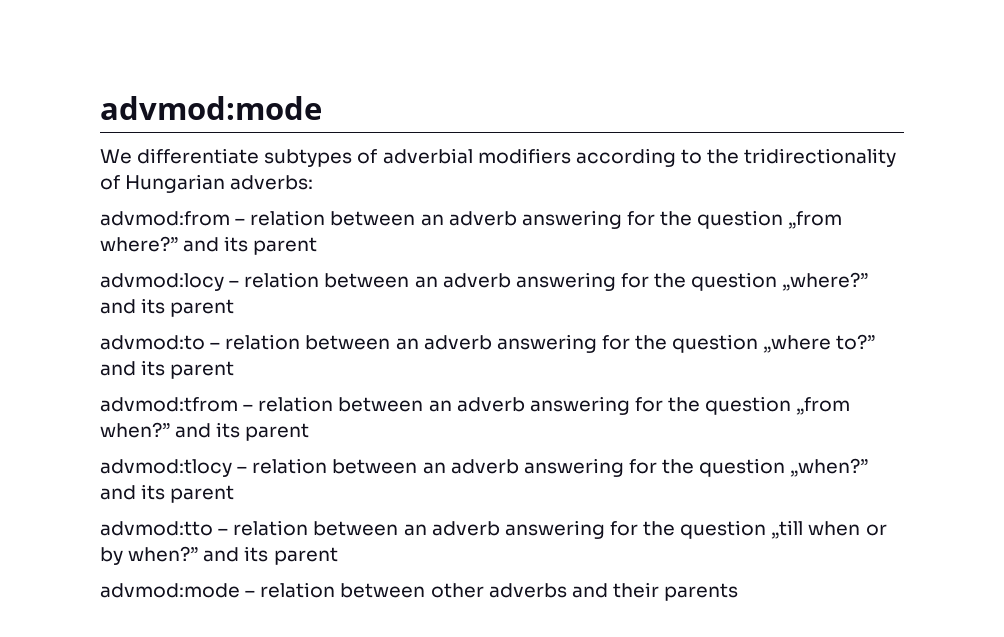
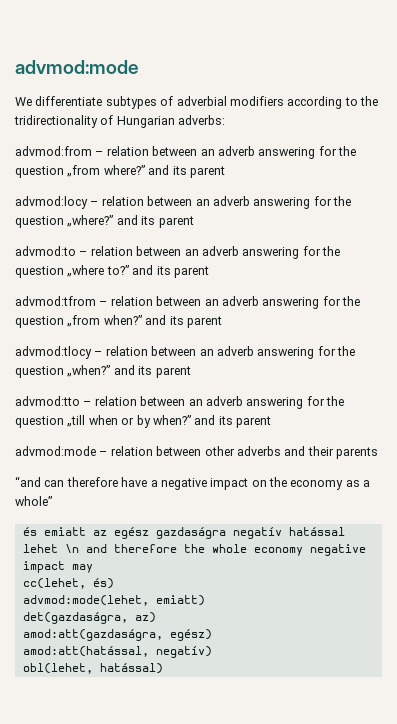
(739, 592) none -> [15,476,371,490] [15,496,52,506] [22,527,345,539] [22,544,366,556] [22,561,93,573] [22,578,114,589] [22,595,205,606] [22,612,156,624] [22,629,212,641] [22,646,212,658] [22,663,163,674] // “and can therefore have a negative impact on the economy as a whole” // és emiatt az egész gazdaságra negatív hatással lehet \n and therefore the whole economy negative impact may // cc(lehet, és) // advmod:mode(lehet, emiatt) // det(gazdaságra, az) // amod:att(gazdaságra, egész) // amod:att(hatással, negatív) // obl(lehet, hatással)

